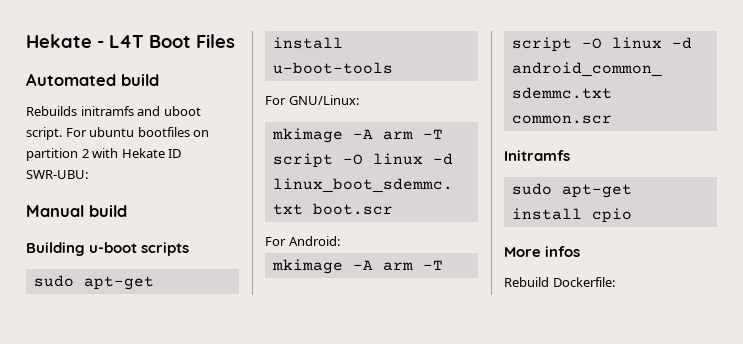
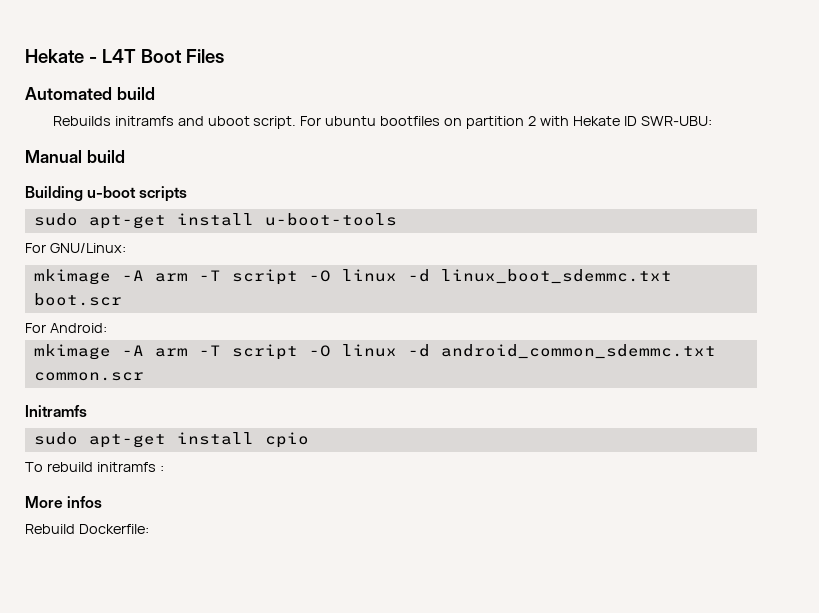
(632, 215) none -> [25,462,164,472] // To rebuild initramfs :

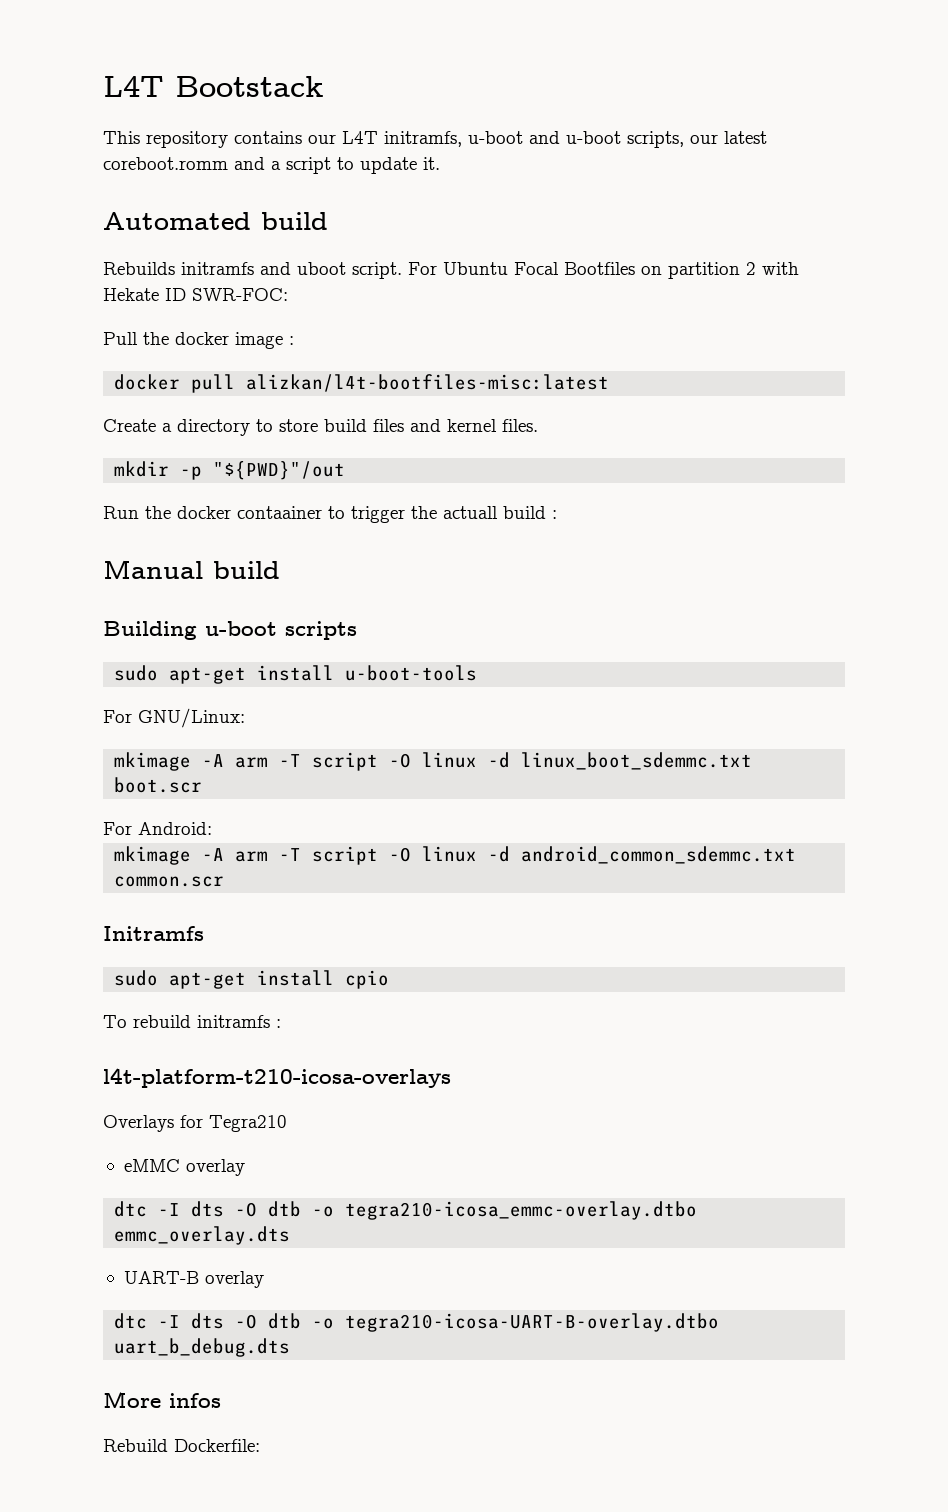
[25,49,224,63] Hekate - L4T Boot Files -> [103,76,323,97] [103,131,767,148] [103,157,440,174] L4T Bootstack // This repository contains our L4T initramfs, u-boot and u-boot scripts, our latest coreboot.romm and a script to update it.
[325,116,441,126] ubuntu bootfiles -> [443,262,635,275] Ubuntu Focal Bootfiles
[640,116,712,126] SWR-UBU: -> [192,288,288,301] [103,332,294,349] [114,374,610,393] [103,419,538,436] [114,461,346,480] [103,506,557,523] SWR-FOC: // Pull the docker image : // docker pull alizkan/l4t-bootfiles-misc:latest // Create a directory to store build files and kernel files. // mkdir -p "${PWD}"/out // Run the docker contaainer to trigger the actuall build :
(164, 468) none -> [103,1068,451,1088] [103,1115,287,1132] [123,1159,245,1176] [114,1201,698,1220] [114,1226,291,1245] [123,1271,264,1288] [114,1313,720,1332] [114,1338,291,1357] // l4t-platform-t210-icosa-overlays // Overlays for Tegra210 // eMMC overlay // dtc -I dts -O dtb -o tegra210-icosa_emmc-overlay.dtbo emmc_overlay.dts // UART-B overlay // dtc -I dts -O dtb -o tegra210-icosa-UART-B-overlay.dtbo uart_b_debug.dts

